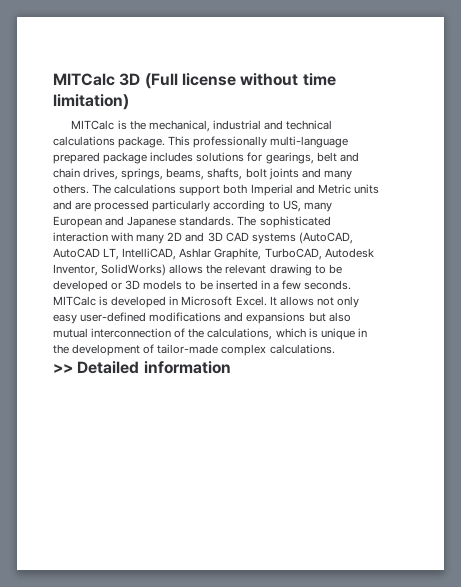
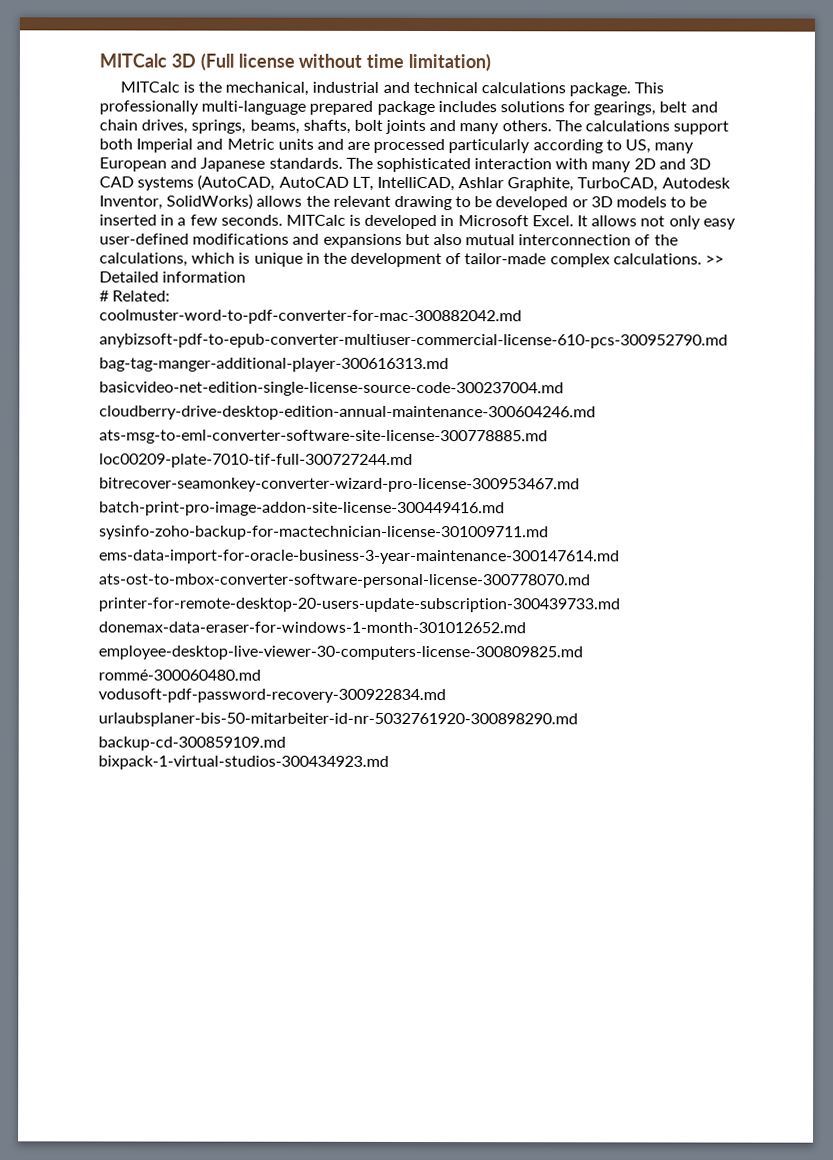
(335, 349) // -> (702, 259) none
(231, 367) none -> [99,290,171,302] [99,309,522,325] [99,333,728,349] [99,357,449,373] [99,381,564,397] [99,405,596,421] [99,429,548,445] [99,453,413,468] [99,477,580,493] [99,501,505,517] [99,525,549,541] [99,549,620,565] [98,573,591,589] [98,597,620,613] [98,621,526,634] [98,645,583,661] [98,669,261,681] [98,688,446,704] [98,712,578,728] [98,736,286,751] [98,755,389,770] // # Related: // coolmuster-word-to-pdf-converter-for-mac-300882042.md // anybizsoft-pdf-to-epub-converter-multiuser-commercial-license-610-pcs-300952790.md // bag-tag-manger-additional-player-300616313.md // basicvideo-net-edition-single-license-source-code-300237004.md // cloudberry-drive-desktop-edition-annual-maintenance-300604246.md // ats-msg-to-eml-converter-software-site-license-300778885.md // loc00209-plate-7010-tif-full-300727244.md // bitrecover-seamonkey-converter-wizard-pro-license-300953467.md // batch-print-pro-image-addon-site-license-300449416.md // sysinfo-zoho-backup-for-mactechnician-license-301009711.md // ems-data-import-for-oracle-business-3-year-maintenance-300147614.md // ats-ost-to-mbox-converter-software-personal-license-300778070.md // printer-for-remote-desktop-20-users-update-subscription-300439733.md // donemax-data-eraser-for-windows-1-month-301012652.md // employee-desktop-live-viewer-30-computers-license-300809825.md // rommé-300060480.md // vodusoft-pdf-password-recovery-300922834.md // urlaubsplaner-bis-50-mitarbeiter-id-nr-5032761920-300898290.md // backup-cd-300859109.md // bixpack-1-virtual-studios-300434923.md

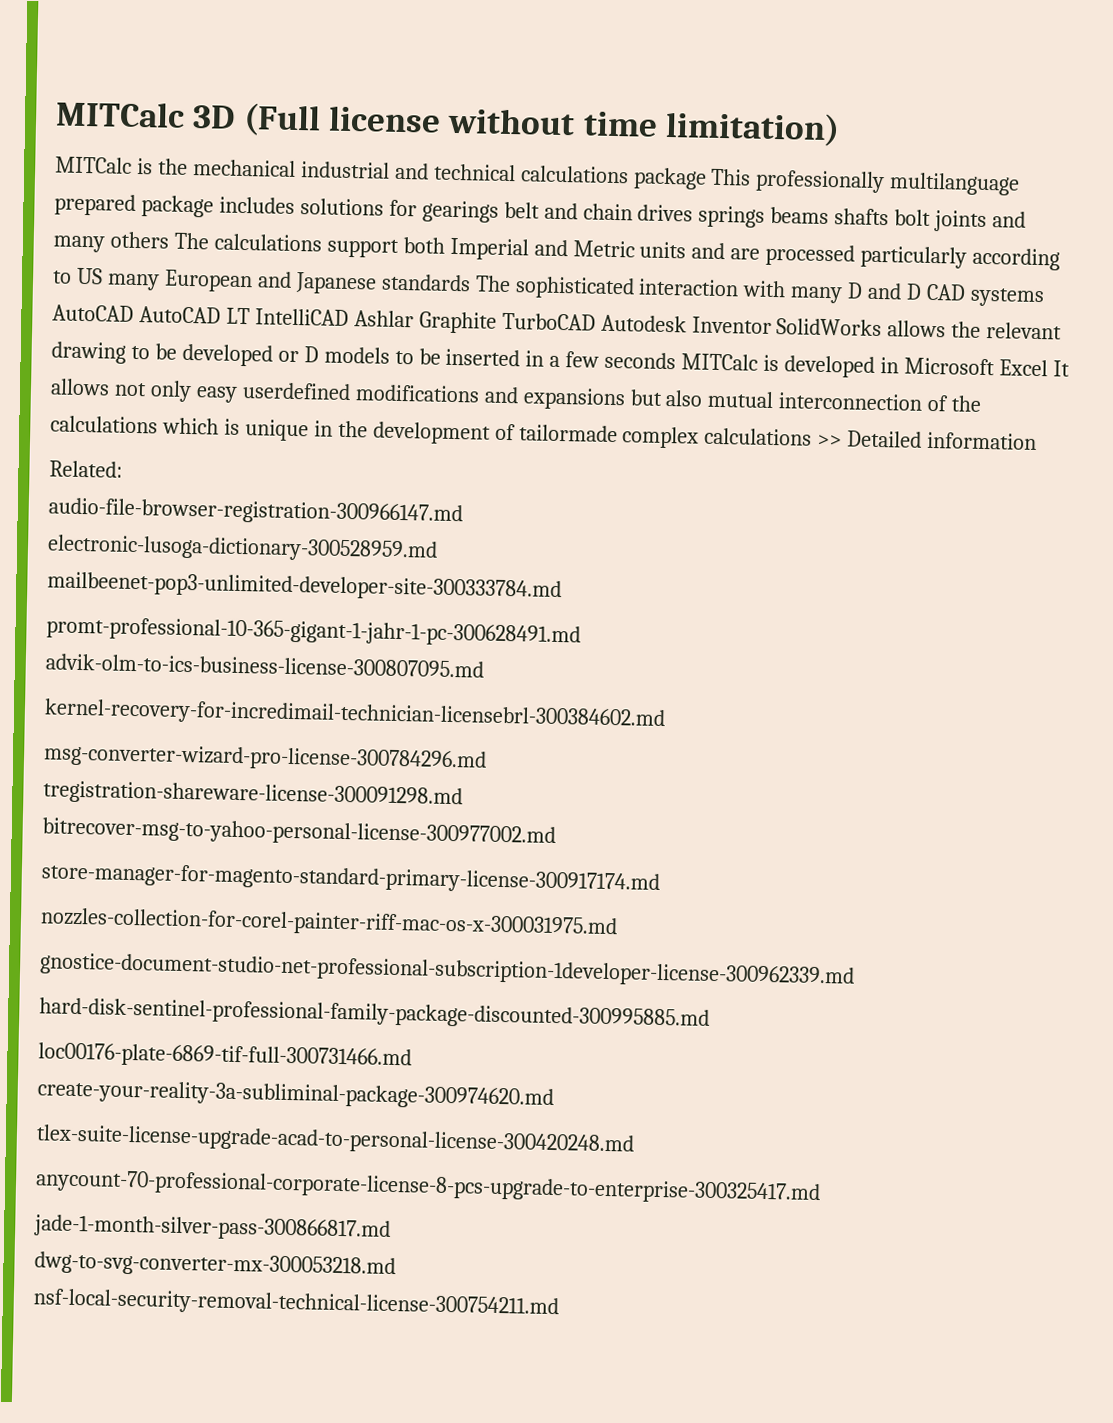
[225,81,310,96] mechanical, -> [192,159,296,177] mechanical
[569,82,632,97] package. -> [632,167,707,190] package
[201,100,307,115] multi-language -> [889,172,1021,196] multilanguage
[593,101,657,116] gearings, -> [421,200,499,223] gearings
[141,119,351,134] drives, springs, beams, shafts, -> [637,204,890,228] drives springs beams shafts
[501,120,552,132] others. -> [109,231,169,249] others
[625,139,652,154] US, -> [75,267,103,285] US
[268,157,343,169] standards. -> [380,273,471,292] standards
[633,158,712,170] [99,174,731,192] [99,193,254,210] 2D and 3D CAD systems (AutoCAD, AutoCAD LT, IntelliCAD, Ashlar Graphite, TurboCAD, Autodesk Inventor, SolidWorks) -> [847,282,1046,308] [52,304,883,337] D and D CAD systems AutoCAD AutoCAD LT IntelliCAD Ashlar Graphite TurboCAD Autodesk Inventor SolidWorks
[590,196,613,208] 3D -> [303,346,319,363] D
[220,214,283,226] seconds. -> [604,351,677,370] seconds
[531,215,574,227] Excel. -> [998,359,1048,377] Excel
[99,233,189,245] user-defined -> [241,382,351,401] userdefined
[99,252,188,267] calculations, -> [50,415,158,434] calculations
[464,253,702,268] tailor-made complex calculations. -> [518,424,813,449] tailormade complex calculations
[99,290,109,302] # -> (1038, 441) none
[99,309,522,325] [99,333,728,349] [99,357,449,373] [99,381,564,397] [99,405,596,421] [99,429,548,445] [99,453,413,468] [99,477,580,493] [99,501,505,517] [99,525,549,541] [99,549,620,565] [98,573,591,589] [98,597,620,613] [98,621,526,634] [98,645,583,661] [98,669,261,681] [98,688,446,704] [98,712,578,728] [98,736,286,751] [98,755,389,770] coolmuster-word-to-pdf-converter-for-mac-300882042.md // anybizsoft-pdf-to-epub-converter-multiuser-commercial-license-610-pcs-300952790.md // bag-tag-manger-additional-player-300616313.md // basicvideo-net-edition-single-license-source-code-300237004.md // cloudberry-drive-desktop-edition-annual-maintenance-300604246.md // ats-msg-to-eml-converter-software-site-license-300778885.md // loc00209-plate-7010-tif-full-300727244.md // bitrecover-seamonkey-converter-wizard-pro-license-300953467.md // batch-print-pro-image-addon-site-license-300449416.md // sysinfo-zoho-backup-for-mactechnician-license-301009711.md // ems-data-import-for-oracle-business-3-year-maintenance-300147614.md // ats-ost-to-mbox-converter-software-personal-license-300778070.md // printer-for-remote-desktop-20-users-update-subscription-300439733.md // donemax-data-eraser-for-windows-1-month-301012652.md // employee-desktop-live-viewer-30-computers-license-300809825.md // rommé-300060480.md // vodusoft-pdf-password-recovery-300922834.md // urlaubsplaner-bis-50-mitarbeiter-id-nr-5032761920-300898290.md // backup-cd-300859109.md // bixpack-1-virtual-studios-300434923.md -> [48,497,463,527] [47,534,438,563] [47,571,562,603] [46,616,581,648] [45,653,484,678] [44,698,666,732] [43,743,487,773] [43,780,463,810] [42,817,556,849] [41,862,660,895] [40,907,618,940] [39,952,855,989] [39,997,710,1031] [38,1042,412,1071] [37,1079,554,1111] [36,1124,635,1157] [35,1169,821,1206] [34,1214,391,1242] [34,1251,396,1280] [33,1288,559,1320] audio-file-browser-registration-300966147.md // electronic-lusoga-dictionary-300528959.md // mailbeenet-pop3-unlimited-developer-site-300333784.md // promt-professional-10-365-gigant-1-jahr-1-pc-300628491.md // advik-olm-to-ics-business-license-300807095.md // kernel-recovery-for-incredimail-technician-licensebrl-300384602.md // msg-converter-wizard-pro-license-300784296.md // tregistration-shareware-license-300091298.md // bitrecover-msg-to-yahoo-personal-license-300977002.md // store-manager-for-magento-standard-primary-license-300917174.md // nozzles-collection-for-corel-painter-riff-mac-os-x-300031975.md // gnostice-document-studio-net-professional-subscription-1developer-license-300962339.md // hard-disk-sentinel-professional-family-package-discounted-300995885.md // loc00176-plate-6869-tif-full-300731466.md // create-your-reality-3a-subliminal-package-300974620.md // tlex-suite-license-upgrade-acad-to-personal-license-300420248.md // anycount-70-professional-corporate-license-8-pcs-upgrade-to-enterprise-300325417.md // jade-1-month-silver-pass-300866817.md // dwg-to-svg-converter-mx-300053218.md // nsf-local-security-removal-technical-license-300754211.md

